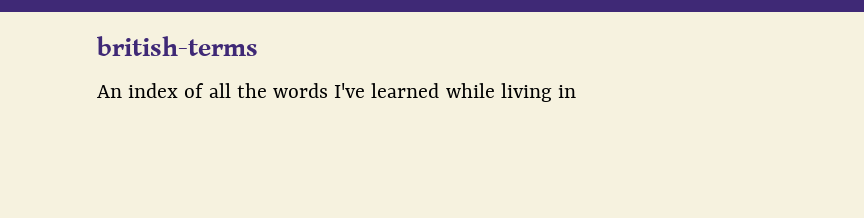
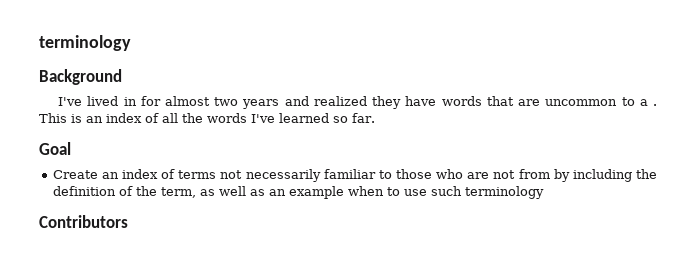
[97,36,258,56] [97,85,122,98] british-terms // An -> [39,35,131,51] [39,69,122,85] [58,96,657,109] [39,113,103,123] terminology // Background // I've lived in for almost two years and realized they have words that are uncommon to a . This is an
[445,83,577,102] while living in -> [333,113,375,123] [39,142,71,155] [52,169,657,182] [52,186,544,199] [39,215,128,228] so far. // Goal // Create an index of terms not necessarily familiar to those who are not from by including the definition of the term, as well as an example when to use such terminology // Contributors

